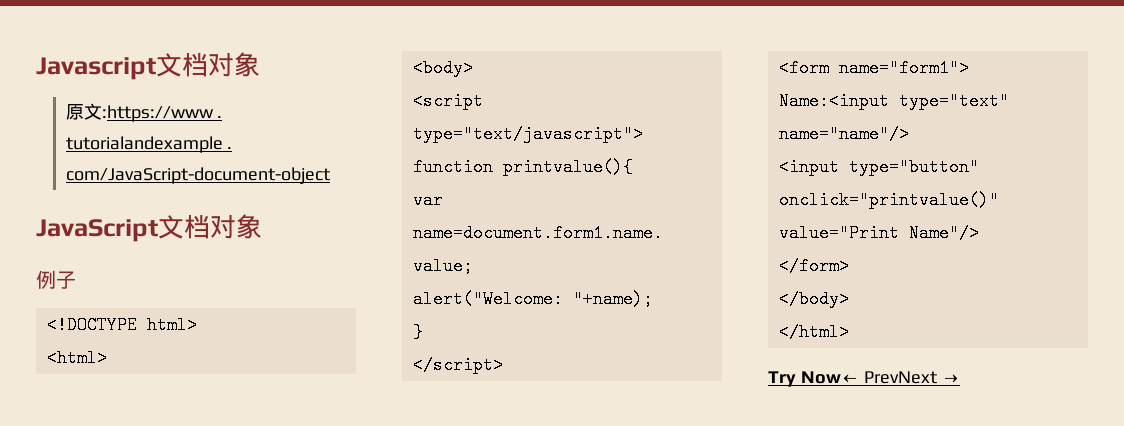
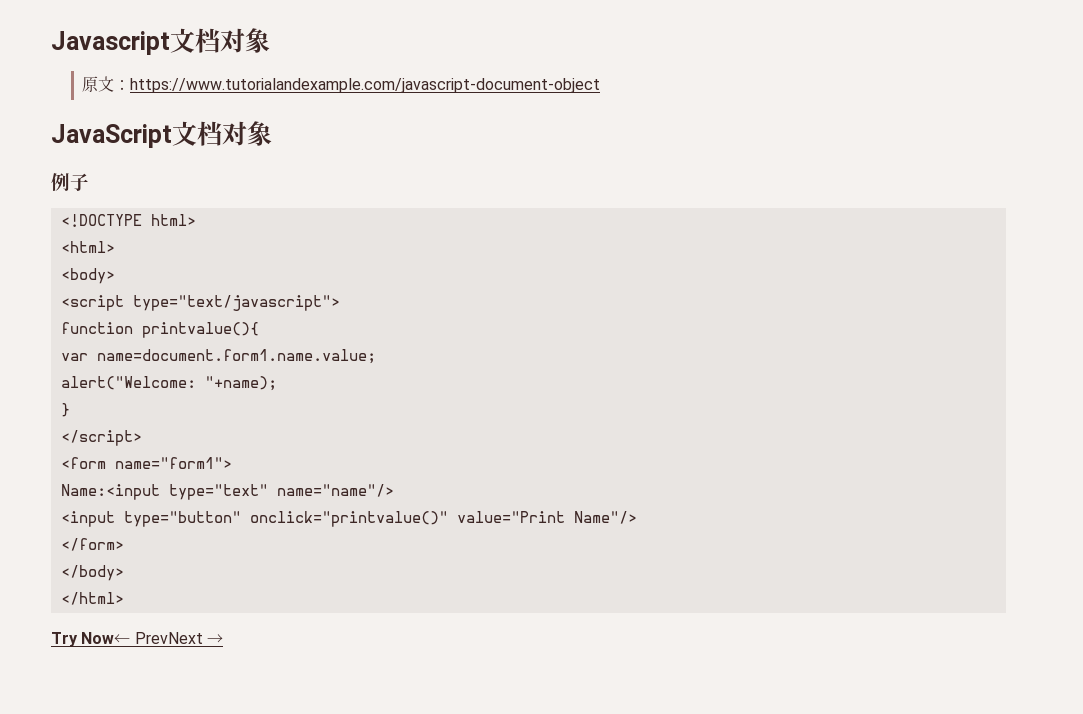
[101,105,223,122] [65,136,233,153] [65,167,330,184] :https://www . tutorialandexample . com/JavaScript-document-object -> [114,78,601,93] ：https://www.tutorialandexample.com/javascript-document-object

